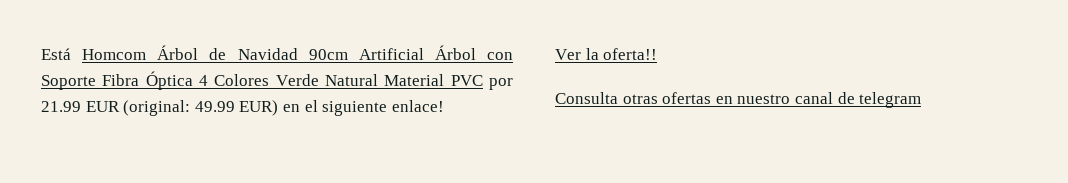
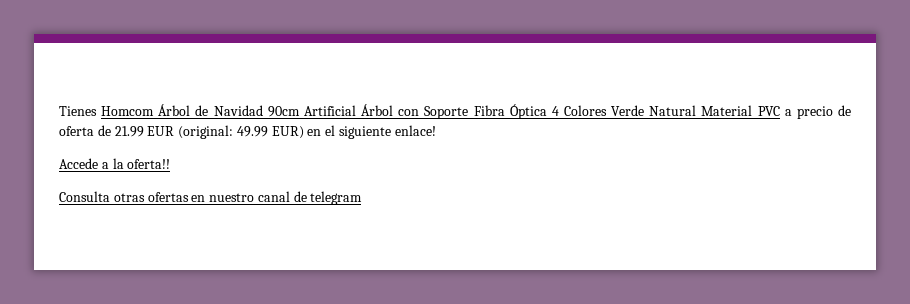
[41,48,71,60] Está -> [59,106,97,116] Tienes
[489,78,513,90] por -> [784,105,851,119] [59,125,111,136] a precio de oferta de
[555,49,581,60] Ver -> [59,158,109,169] Accede a

